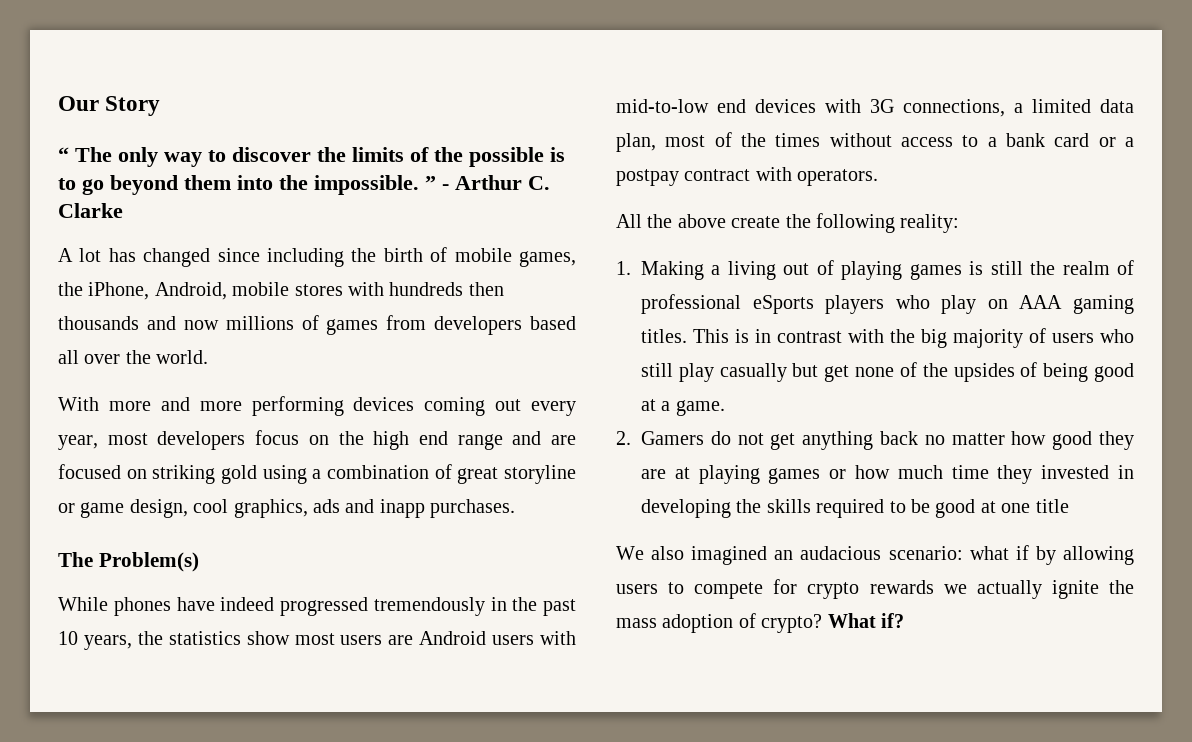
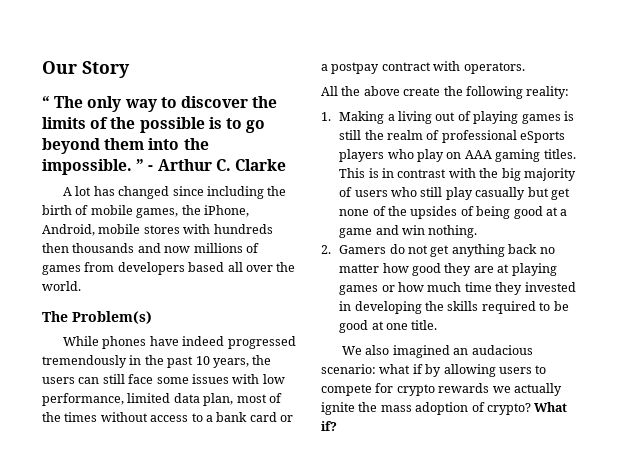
[58,396,576,416] [58,430,576,450] [58,464,576,484] [58,499,516,518] // With more and more performing devices coming out every year, most developers focus on the high end range and are focused on striking gold using a combination of great storyline or game design, cool graphics, ads and inapp purchases. -> (81, 286) none
[168,631,576,645] [616,99,1023,117] statistics show most users are Android users with mid-to-low end devices with 3G connections, a -> [42,374,285,384] [42,393,124,406] users can still face some issues with low performance,
[675,400,725,416] game. -> [339,225,478,238] game and win nothing.
[1035,499,1069,513] title -> [411,320,438,330] title.

